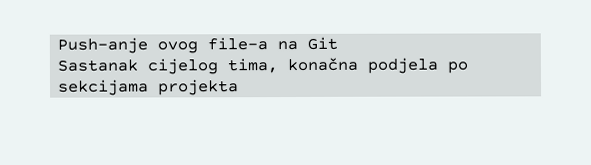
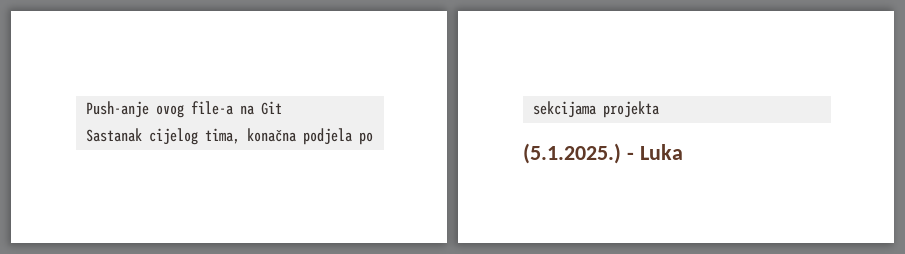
(240, 87) none -> [523,143,683,164] // (5.1.2025.) - Luka

